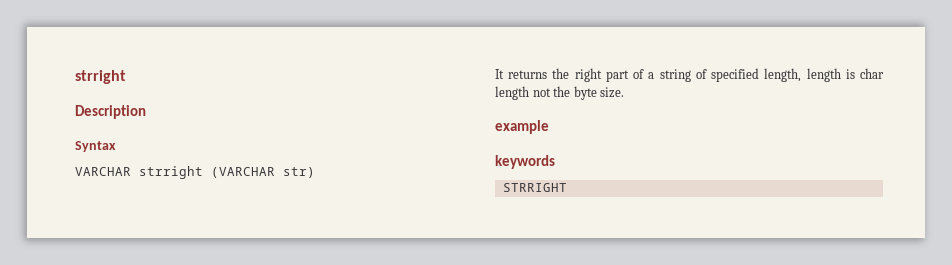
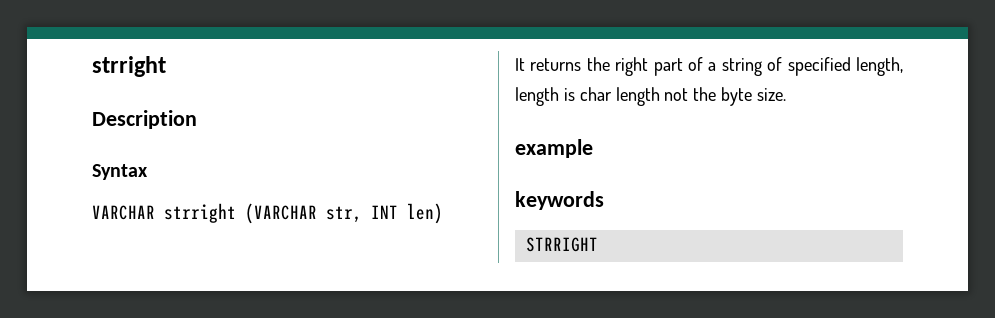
[283,167,315,178] str) -> [326,203,443,224] str, INT len)

